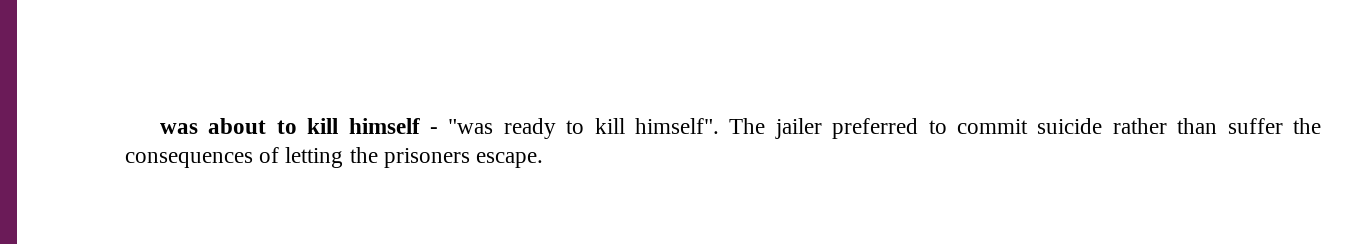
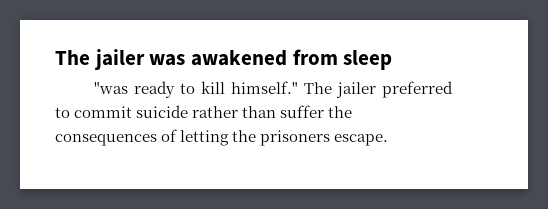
[160,118,439,134] was about to kill himself - -> [55,49,393,70] The jailer was awakened from sleep //
[635,118,720,134] himself". -> [230,81,298,94] himself."

